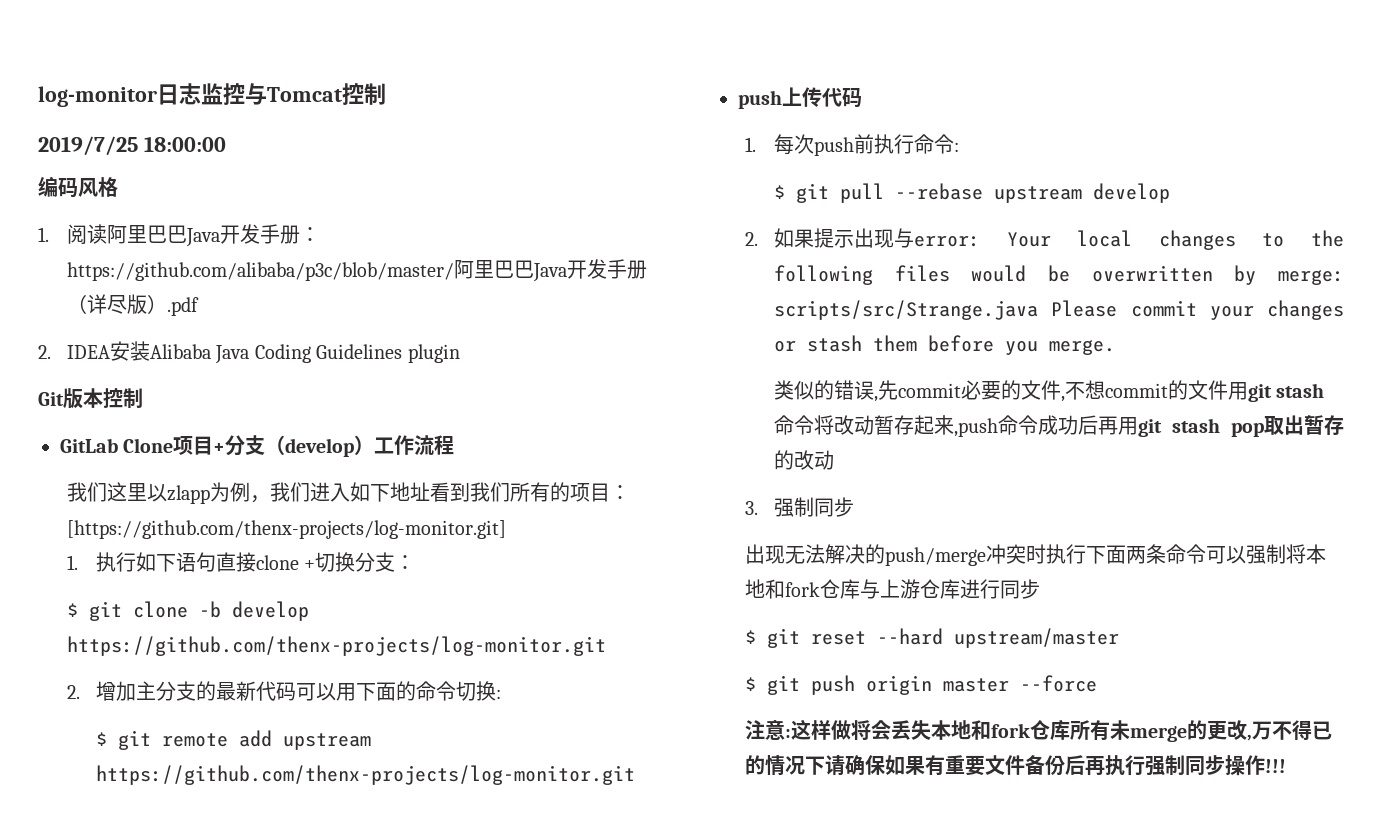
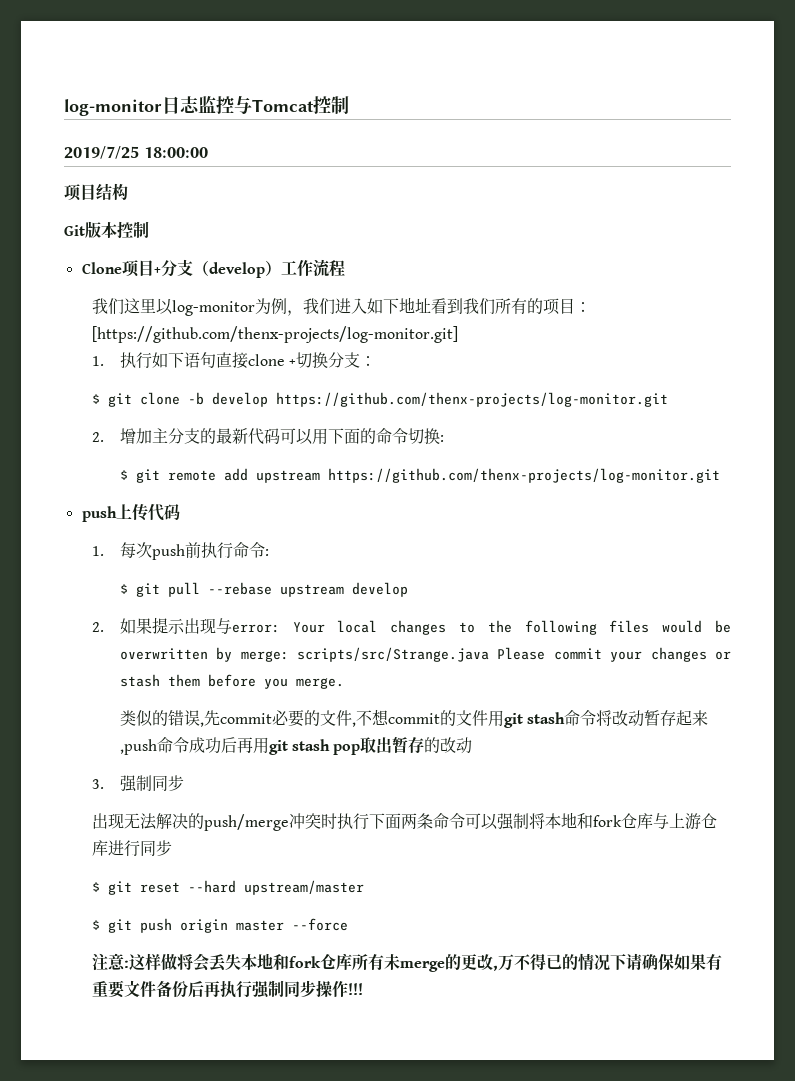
[38,176,118,198] [38,224,321,247] [67,259,648,282] [67,294,200,316] [38,341,460,364] 编码风格 // 1.阅读阿里巴巴Java开发手册：https://github.com/alibaba/p3c/blob/master/阿里巴巴Java开发手册（详尽版）.pdf // 2. IDEA安装Alibaba Java Coding Guidelines plugin -> [64,183,128,201] 项目结构
[60,438,118,453] GitLab -> (149, 229) none
[167,485,211,504] zlapp -> [171,300,255,316] log-monitor

